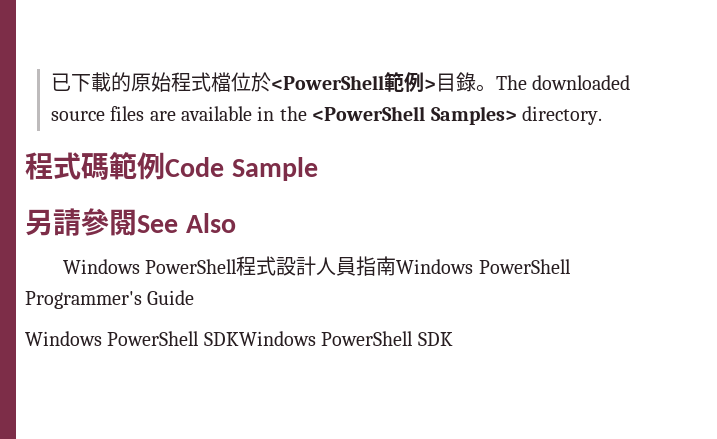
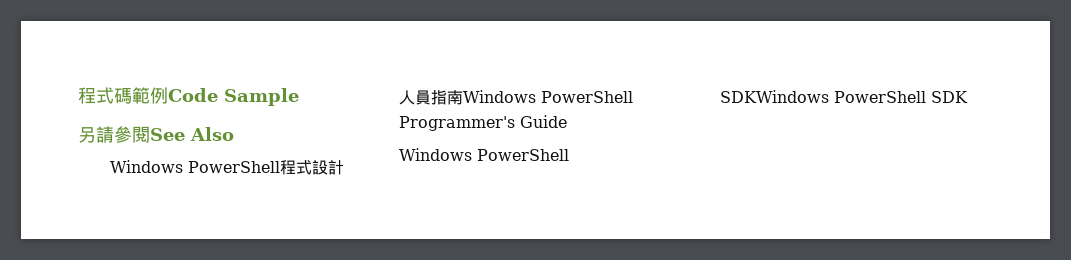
[50,72,631,92] [50,106,602,125] 已下載的原始程式檔位於<PowerShell範例>目錄。The downloaded source files are available in the <PowerShell Samples> directory. // -> (78, 95) none

